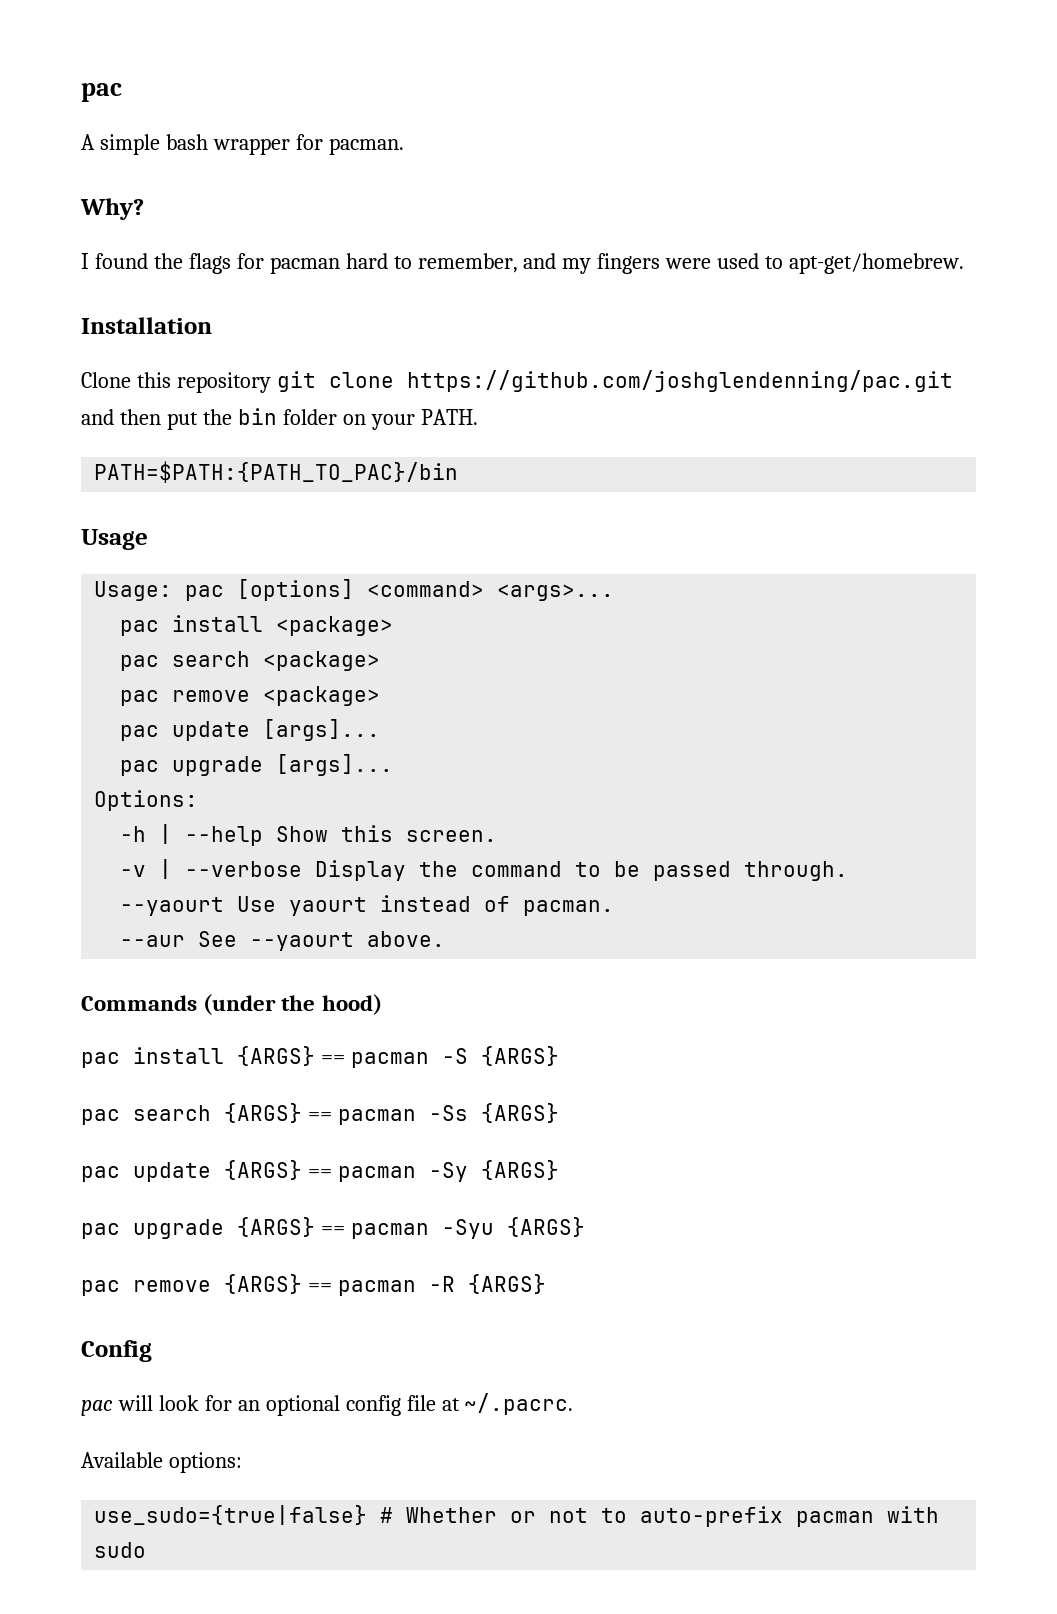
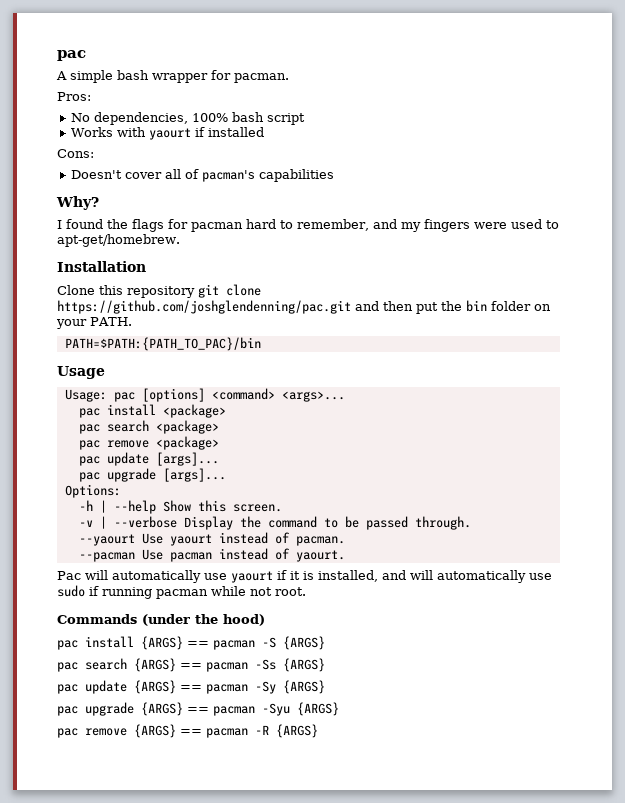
(404, 146) none -> [57,92,91,101] [70,112,305,125] [70,127,264,140] [57,149,94,158] [70,169,334,182] // Pros: // No dependencies, 100% bash script // Works with yaourt if installed // Cons: // Doesn't cover all of pacman's capabilities
[120,931,446,951] --aur See --yaourt above. -> [78,548,345,562] [57,570,552,583] [57,585,306,599] --pacman Use pacman instead of yaourt. // Pac will automatically use yaourt if it is installed, and will automatically use sudo if running pacman while not root.
[81,1340,152,1362] [81,1393,574,1416] [81,1452,242,1473] [94,1505,940,1527] [94,1542,147,1558] // Config // pac will look for an optional config file at ~/.pacrc. // Available options: // use_sudo={true|false} # Whether or not to auto-prefix pacman with sudo -> (318, 731) none

